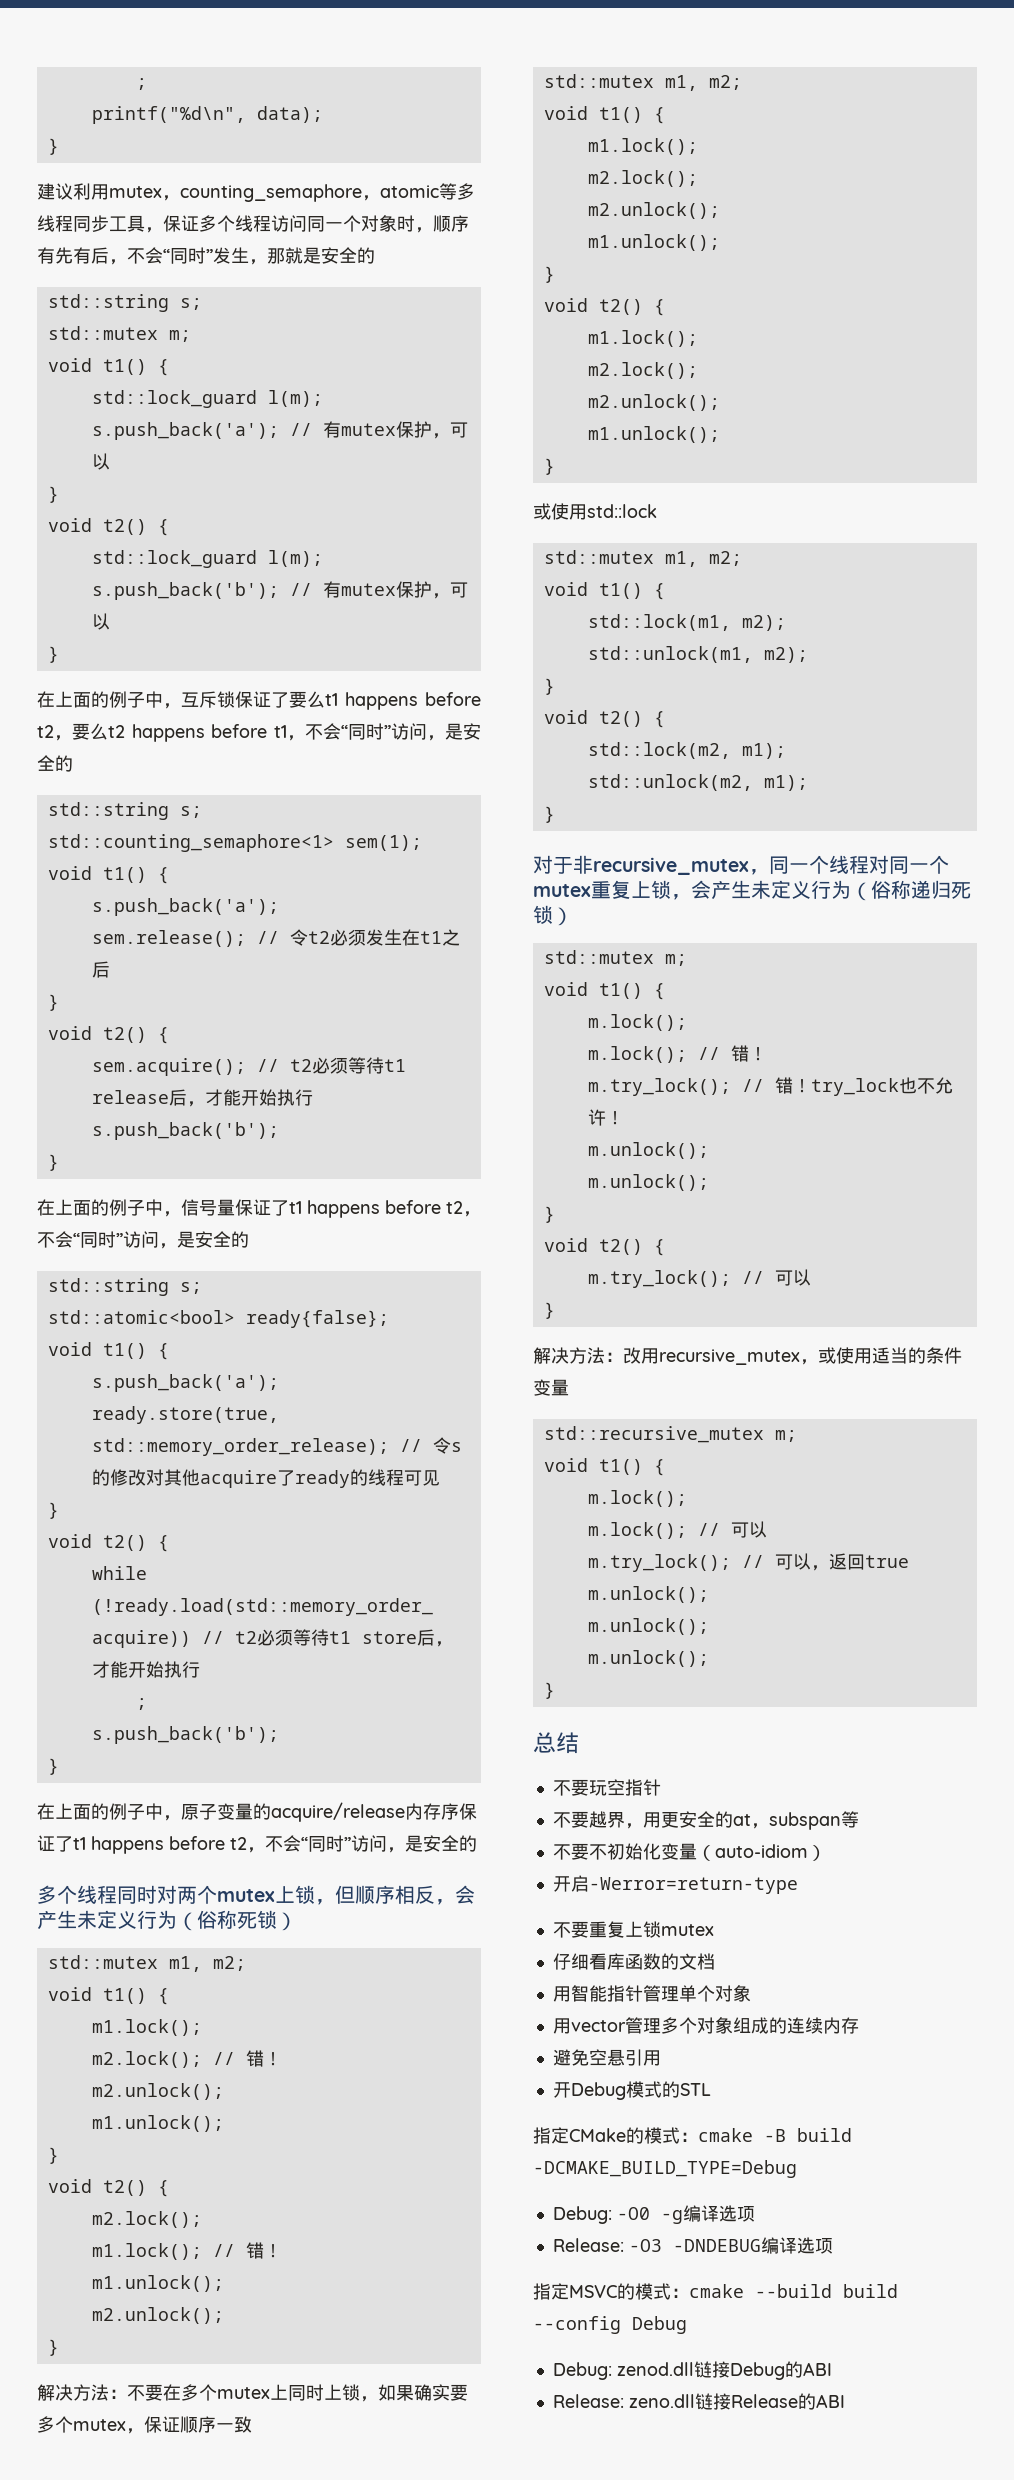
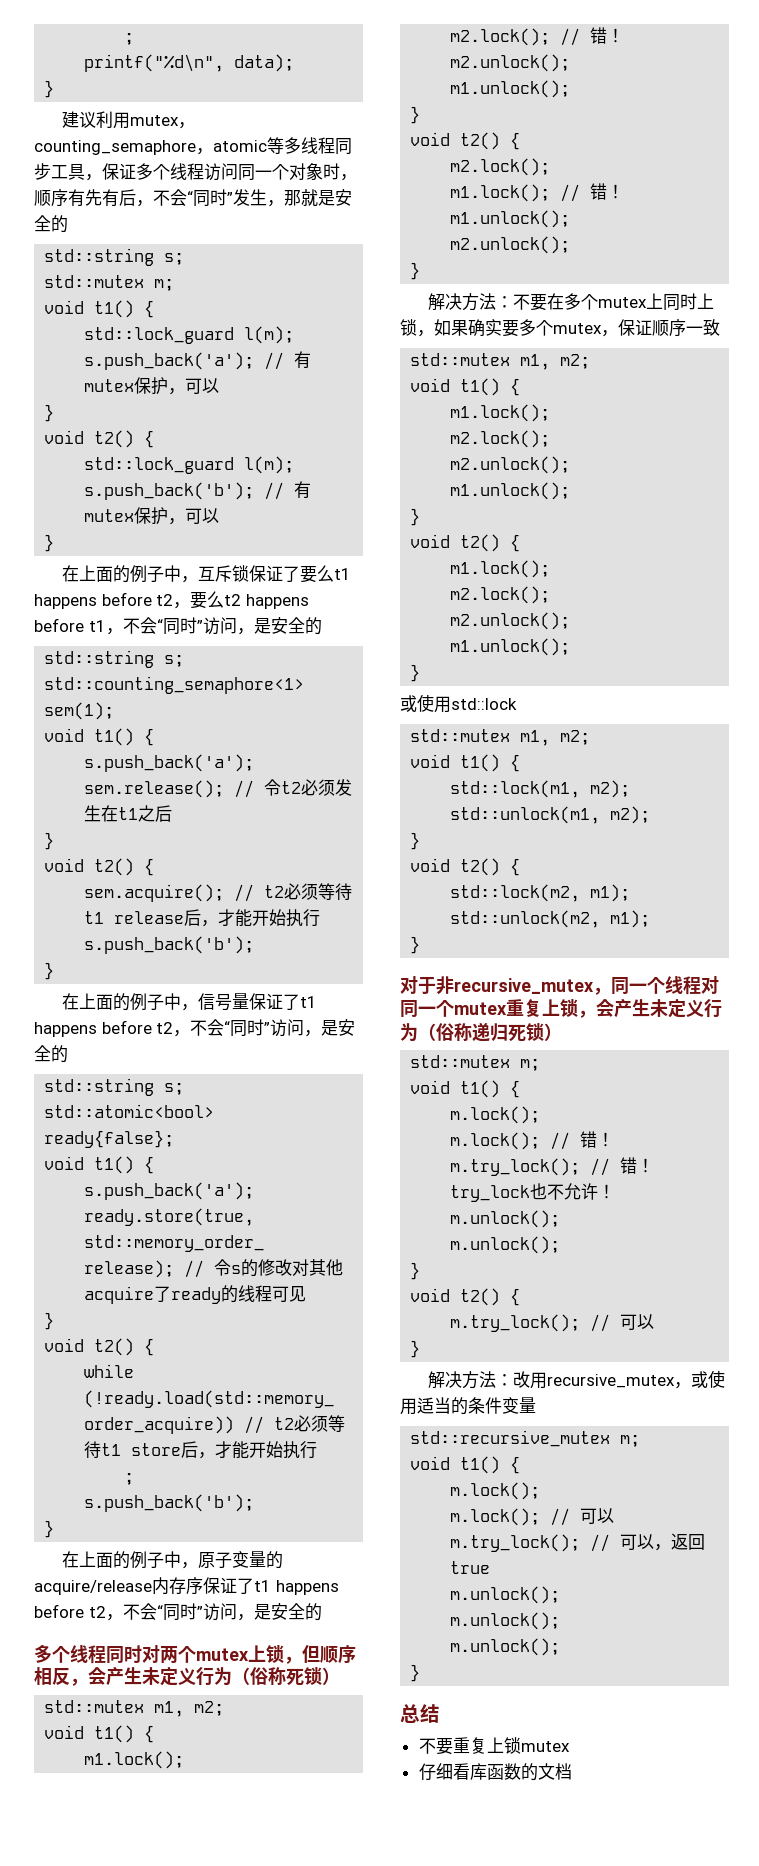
[552,1779,661,1796] [552,1811,859,1830] [552,1843,826,1861] [552,1875,798,1894] // 不要玩空指针 // 不要越界，用更安全的at，subspan等 // 不要不初始化变量（auto-idiom） // 开启-Werror=return-type -> (440, 1713) none
[552,1985,751,2002] [552,2017,859,2034] [552,2049,661,2066] [552,2081,711,2100] [533,2127,852,2144] [533,2160,797,2178] [552,2205,755,2224] [552,2237,833,2254] [533,2283,898,2300] [533,2316,687,2334] [552,2361,832,2380] [552,2393,845,2410] // 用智能指针管理单个对象 // 用vector管理多个对象组成的连续内存 // 避免空悬引用 // 开Debug模式的STL // 指定CMake的模式：cmake -B build -DCMAKE_BUILD_TYPE=Debug // Debug: -O0 -g编译选项 // Release: -O3 -DNDEBUG编译选项 // 指定MSVC的模式：cmake --build build --config Debug // Debug: zenod.dll链接Debug的ABI // Release: zeno.dll链接Release的ABI -> (572, 1771) none

